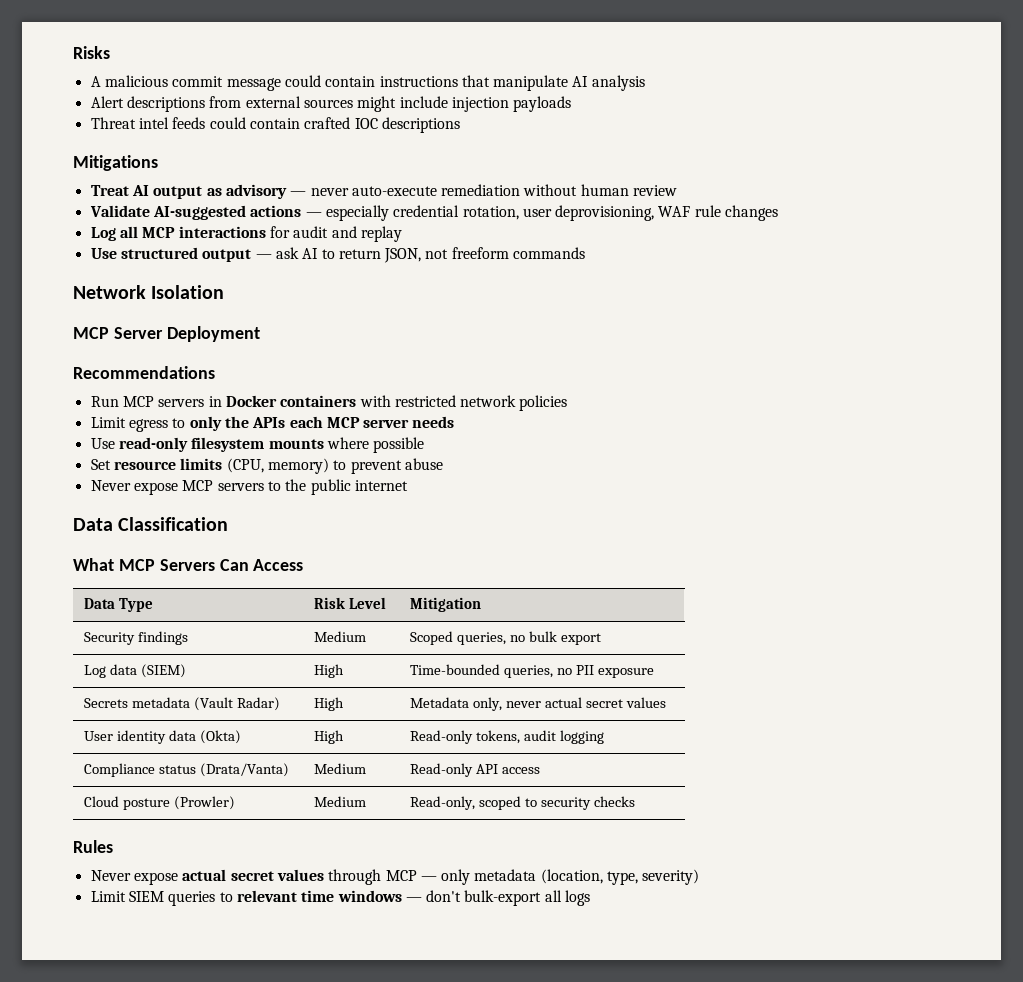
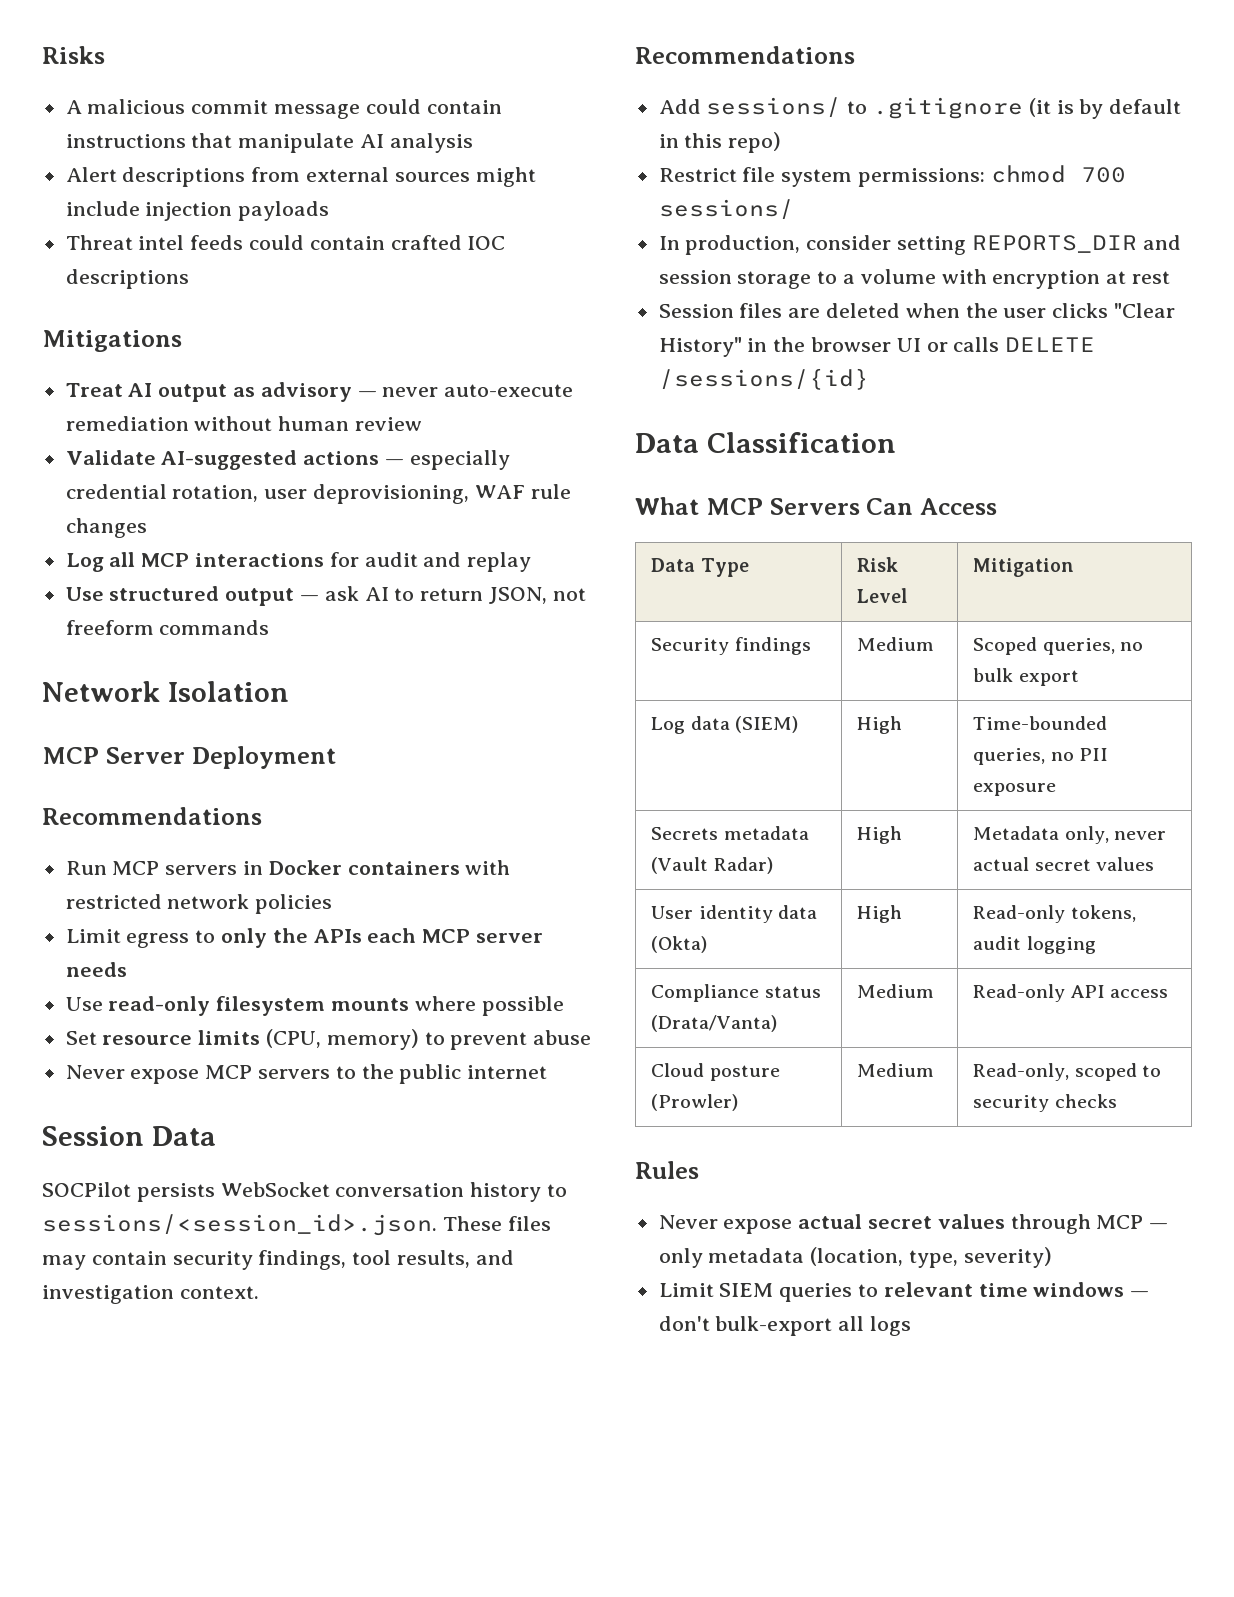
(408, 485) none -> [42,1126,216,1146] [42,1182,568,1202] [42,1214,551,1236] [42,1250,514,1270] [42,1285,259,1304] [635,46,855,64] [658,97,1182,119] [658,132,782,153] [658,165,1126,187] [658,199,794,219] [658,235,1181,255] [658,269,1171,289] [658,303,1176,318] [658,337,1096,357] [658,368,869,390] // Session Data // SOCPilot persists WebSocket conversation history to sessions/<session_id>.json. These files may contain security findings, tool results, and investigation context. // Recommendations // Add sessions/ to .gitignore (it is by default in this repo) // Restrict file system permissions: chmod 700 sessions/ // In production, consider setting REPORTS_DIR and session storage to a volume with encryption at rest // Session files are deleted when the user clicks "Clear History" in the browser UI or calls DELETE /sessions/{id}

